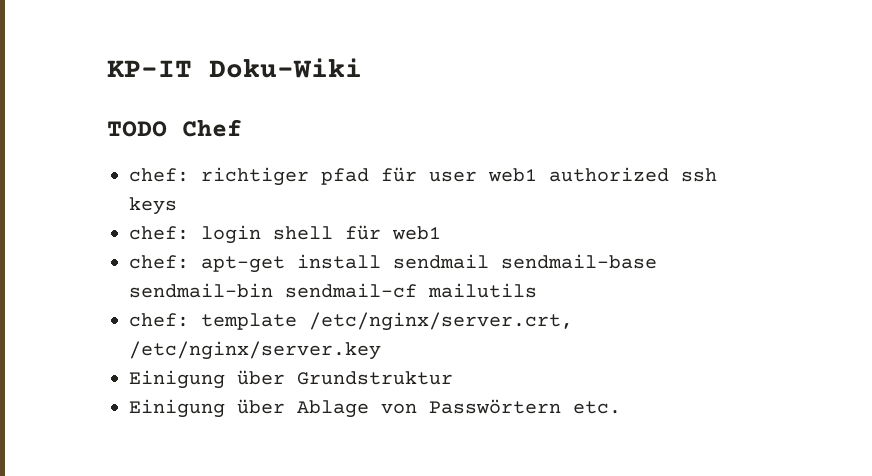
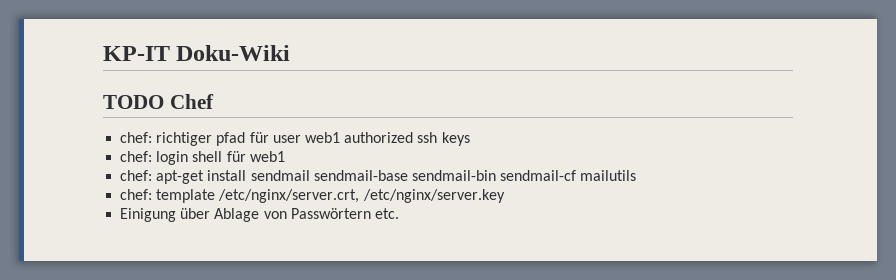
[129,370,453,389] // Einigung über Grundstruktur -> (505, 196) none

